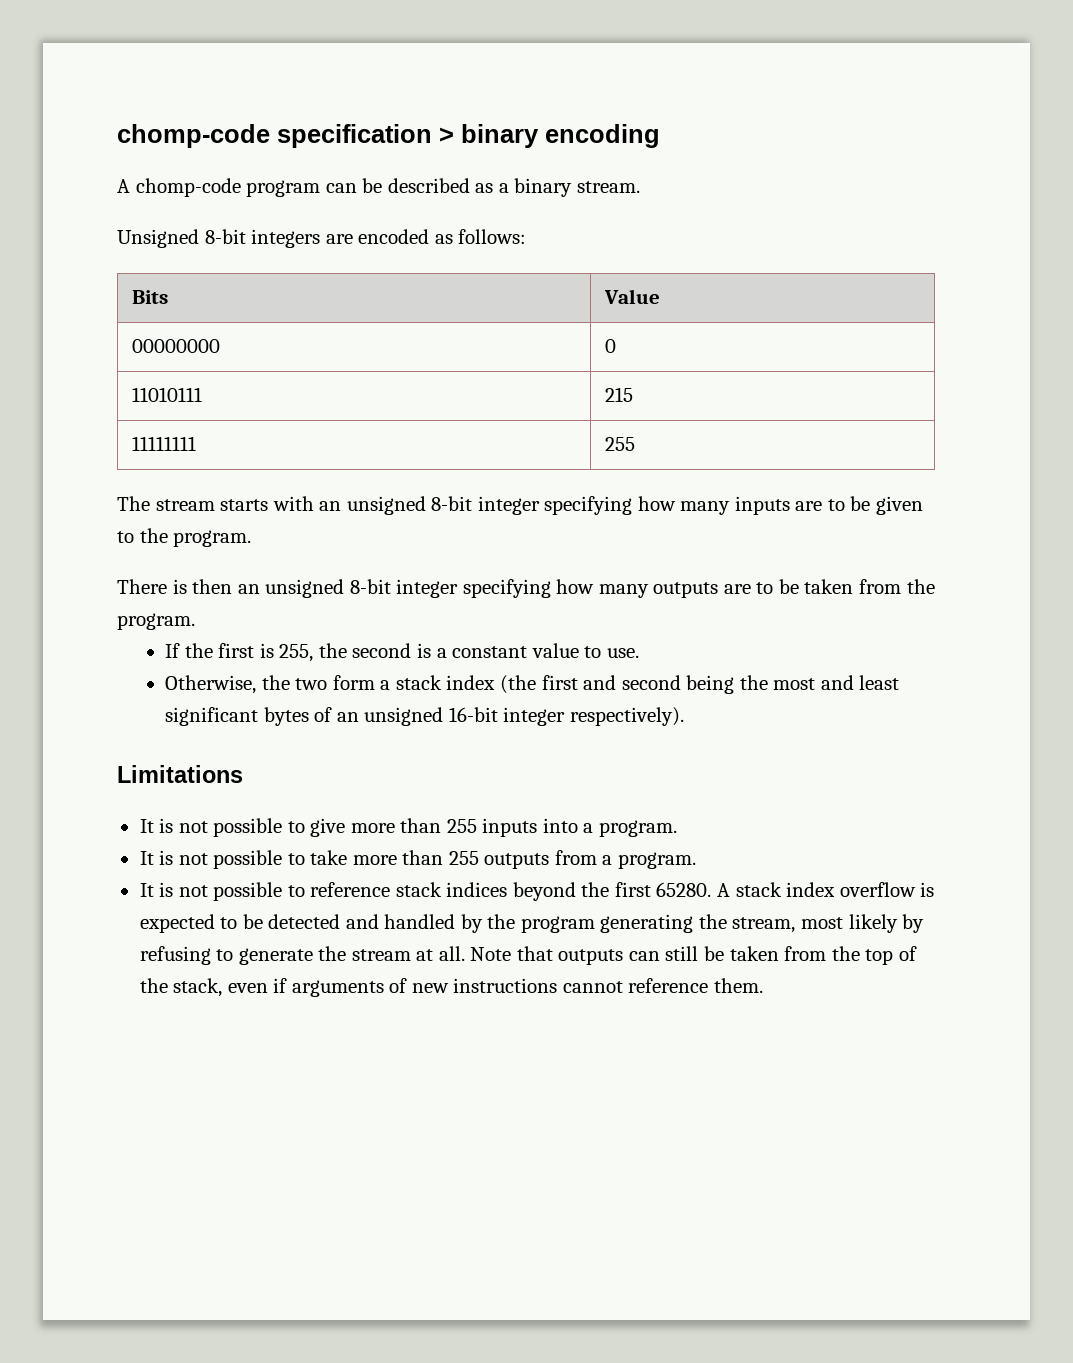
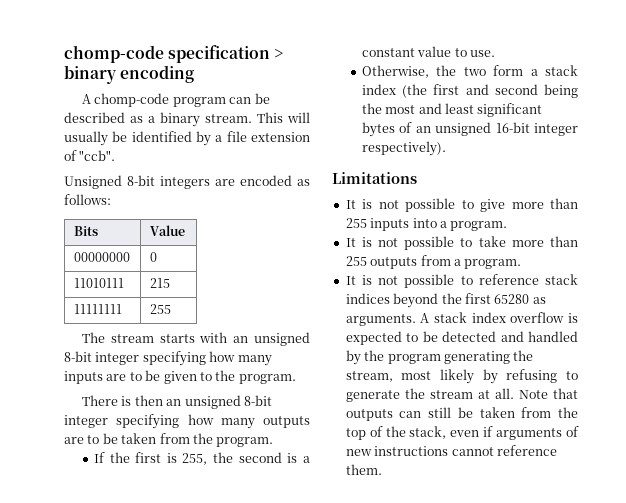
(640, 187) none -> [257,112,310,123] [64,131,310,146] [64,150,116,161] This will usually be identified by a file extension of "ccb".
[656,882,712,897] 65280. -> [494,294,546,304] [345,314,416,326] 65280 as arguments.

